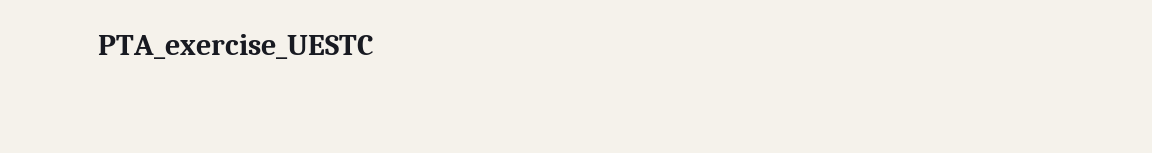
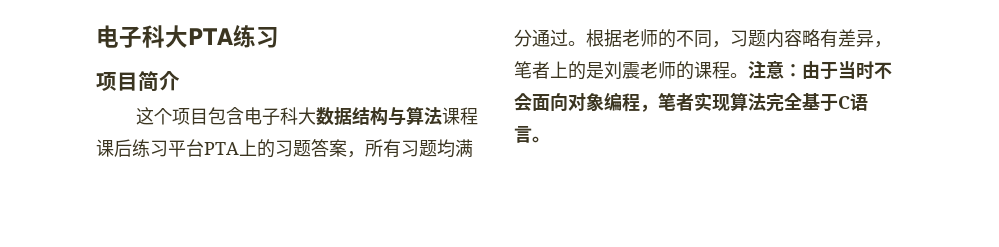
[98,34,374,59] PTA_exercise_UESTC -> [96,25,279,48] [96,71,180,92] [135,106,478,126] [96,139,473,158] [514,29,892,48] [514,61,892,80] [514,92,868,112] [514,126,550,143] 电子科大PTA练习 // 项目简介 // 这个项目包含电子科大数据结构与算法课程课后练习平台PTA上的习题答案，所有习题均满分通过。根据老师的不同，习题内容略有差异，笔者上的是刘震老师的课程。注意：由于当时不会面向对象编程，笔者实现算法完全基于C语言。

